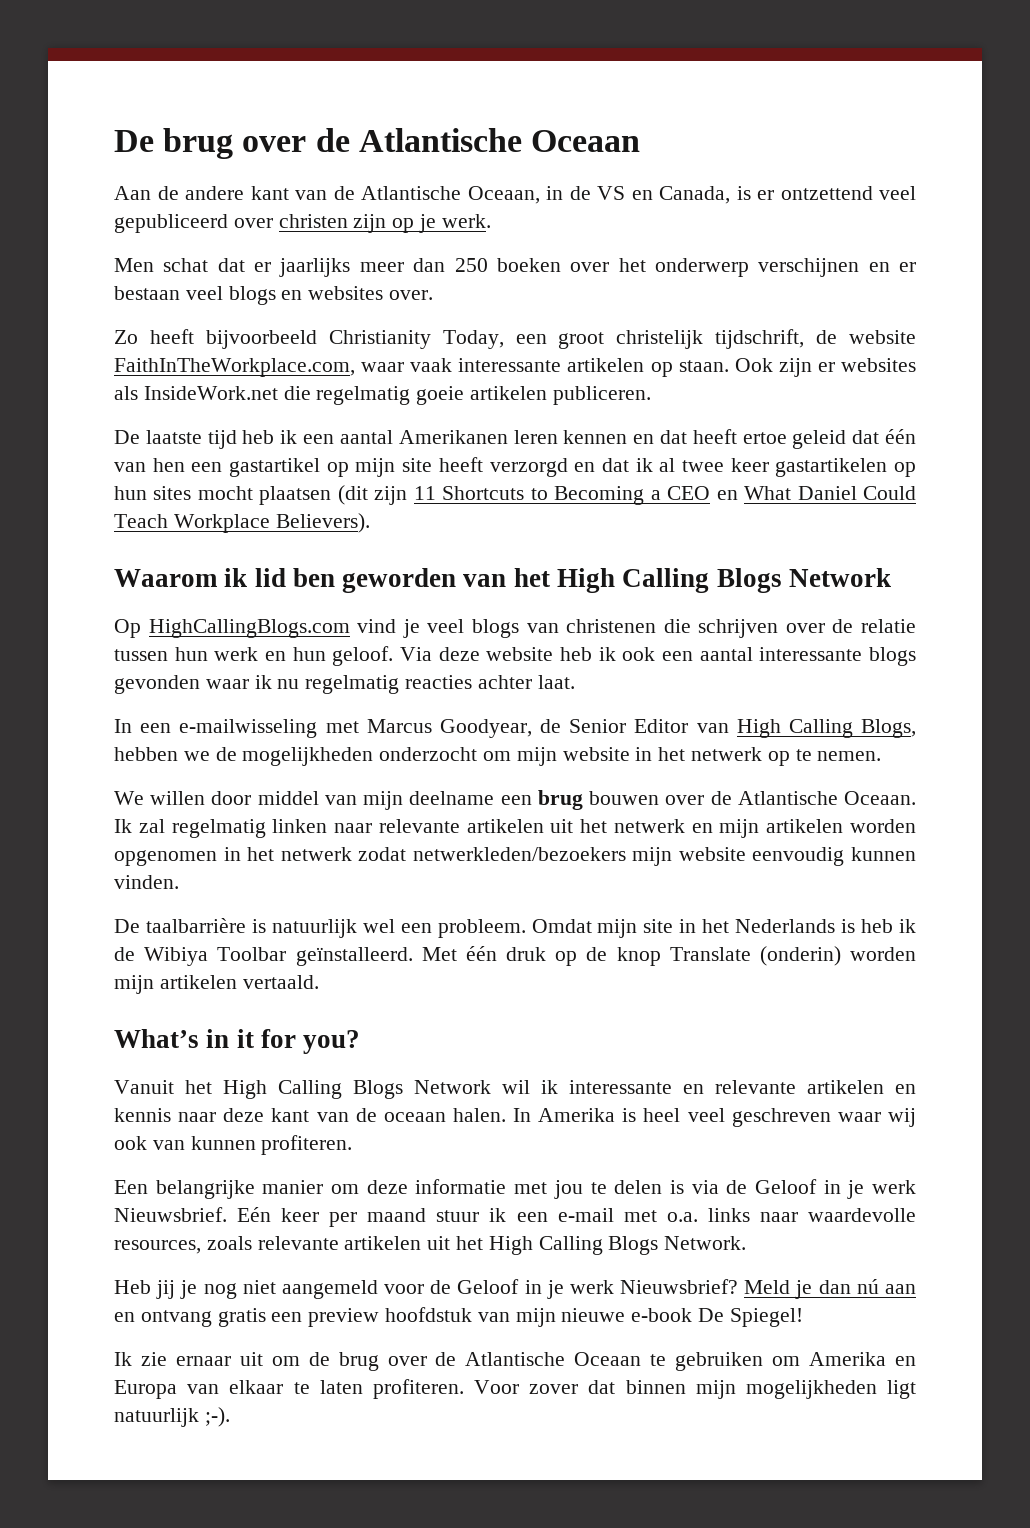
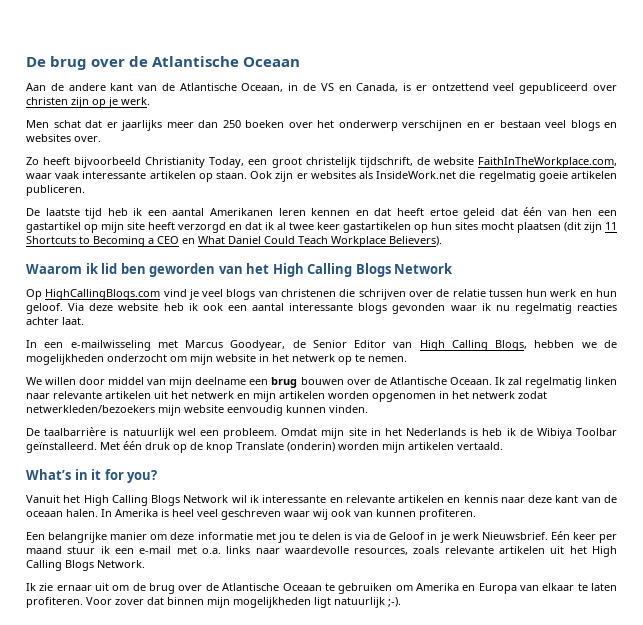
[114,1279,916,1299] [114,1307,803,1327] // Heb jij je nog niet aangemeld voor de Geloof in je werk Nieuwsbrief? Meld je dan nú aan en ontvang gratis een preview hoofdstuk van mijn nieuwe e-book De Spiegel! -> (145, 564) none

